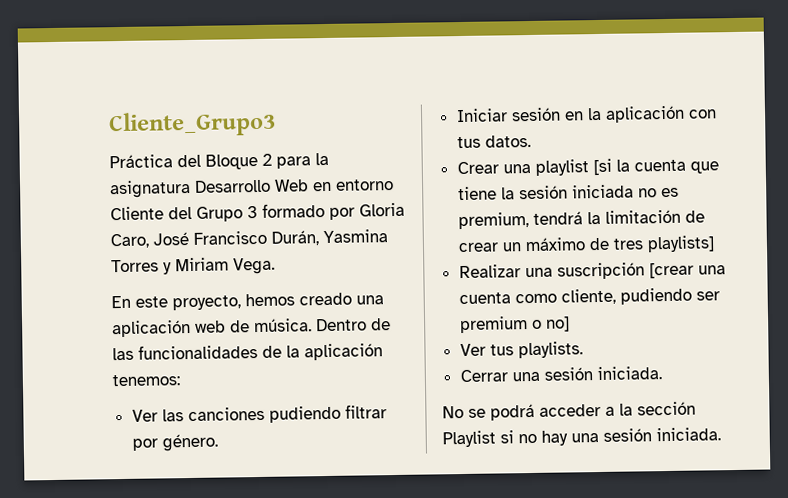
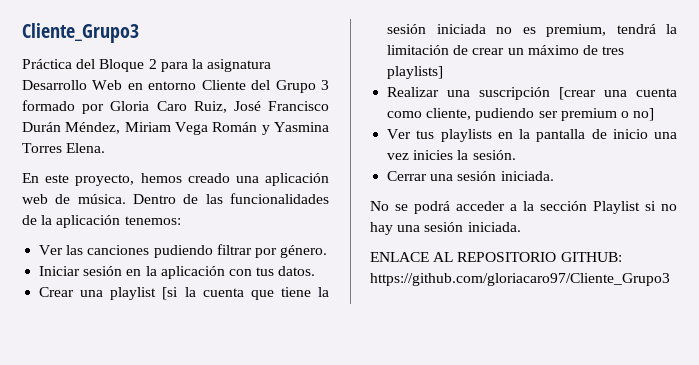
[110,229,388,249] [111,257,275,275] Caro, José Francisco Durán, Yasmina Torres y Miriam Vega. -> [156,101,329,113] [22,122,329,135] [22,143,106,153] Caro Ruiz, José Francisco Durán Méndez, Miriam Vega Román y Yasmina Torres Elena.
[517,341,583,359] playlists. -> [440,129,677,142] [387,150,516,160] playlists en la pantalla de inicio una vez inicies la sesión.
(721, 434) none -> [370,252,622,262] [370,273,670,286] // ENLACE AL REPOSITORIO GITHUB: https://github.com/gloriacaro97/Cliente_Grupo3

